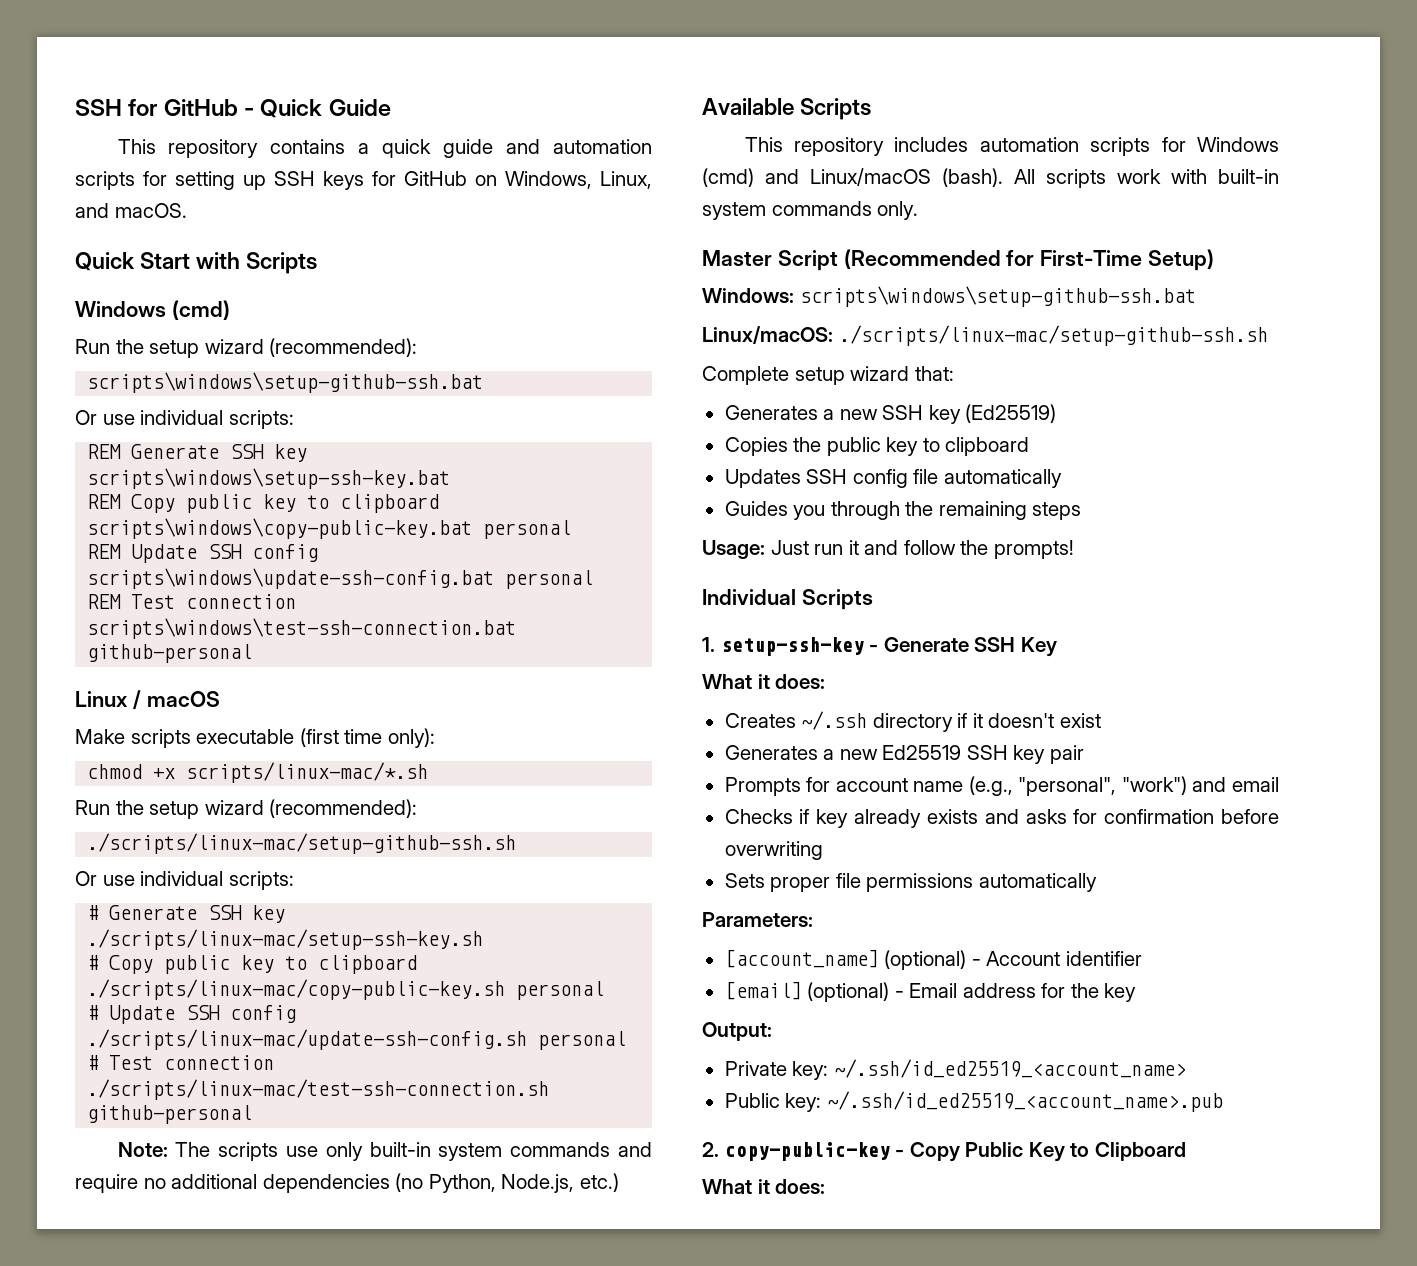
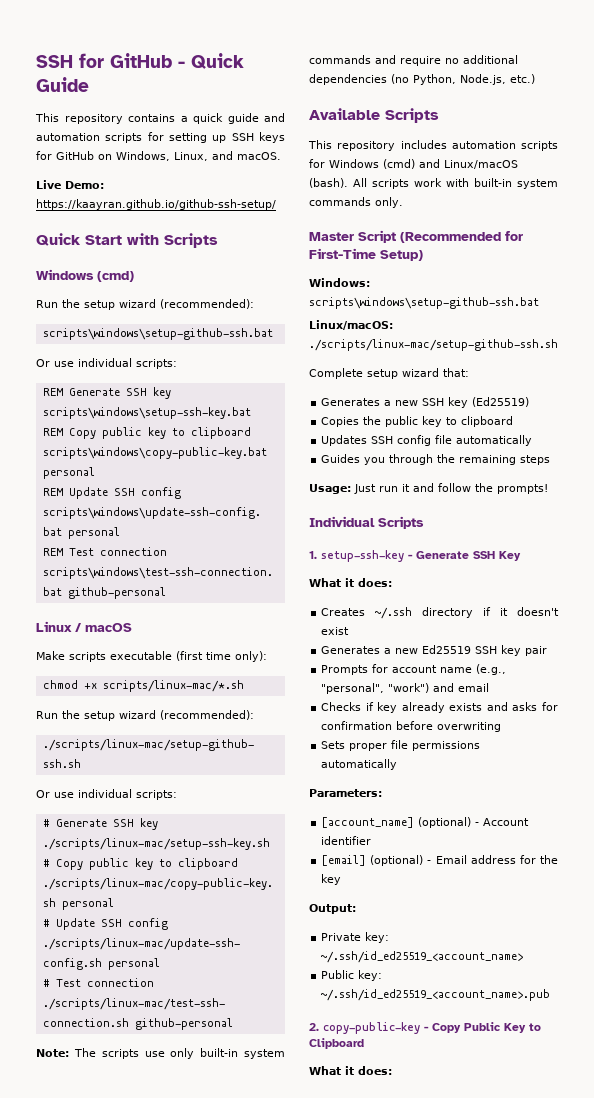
(187, 210) none -> [36,180,104,189] [36,199,276,210] // Live Demo: https://kaayran.github.io/github-ssh-setup/

